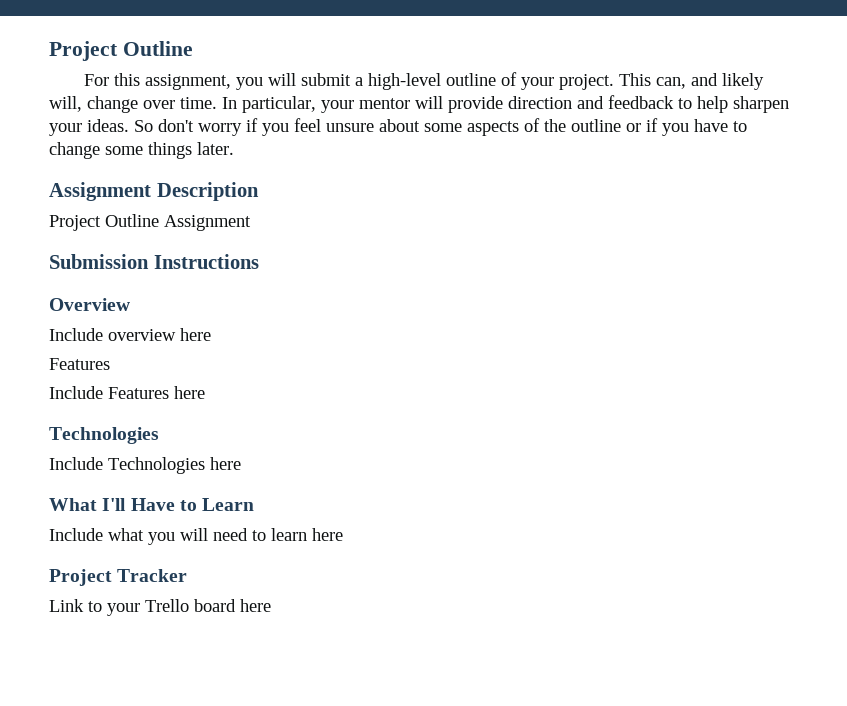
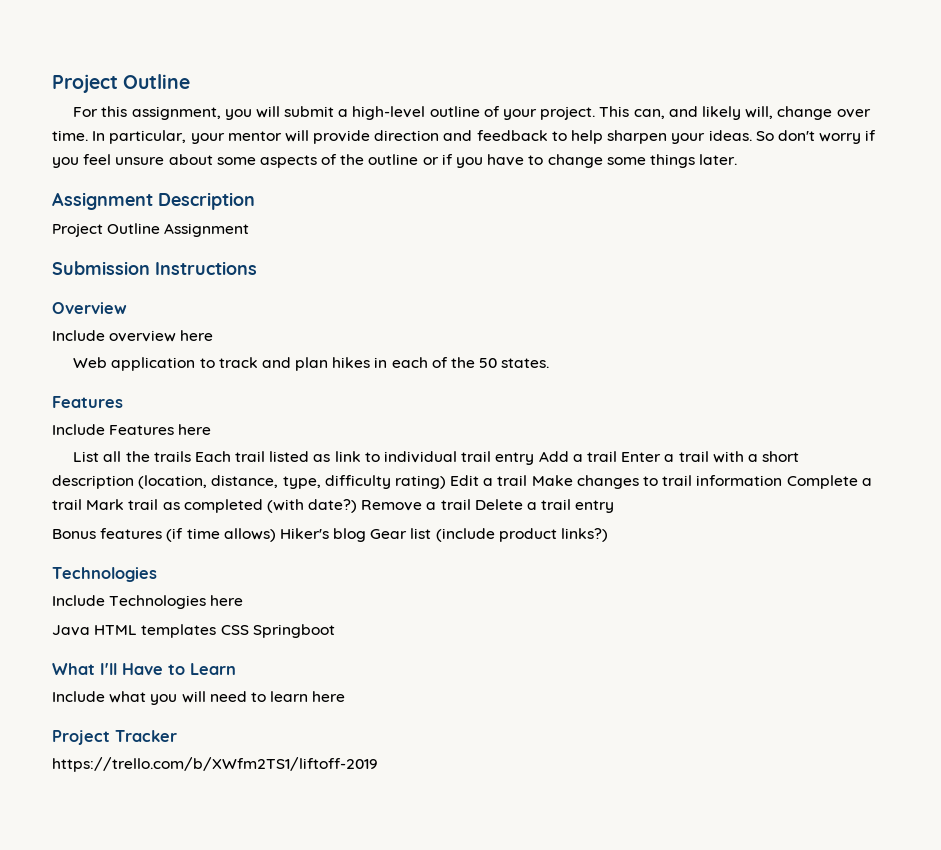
[49,358,110,370] [49,386,205,399] Features // Include Features here -> [73,357,550,371] [52,396,123,408] [52,424,212,435] [73,451,800,465] [52,475,872,489] [52,499,615,513] [52,528,609,542] Web application to track and plan hikes in each of the 50 states. // Features // Include Features here // List all the trails Each trail listed as link to individual trail entry Add a trail Enter a trail with a short description (location, distance, type, difficulty rating) Edit a trail Make changes to trail information Complete a trail Mark trail as completed (with date?) Remove a trail Delete a trail entry // Bonus features (if time allows) Hiker's blog Gear list (include product links?)
(241, 463) none -> [52,624,335,638] // Java HTML templates CSS Springboot
[49,599,271,616] Link to your Trello board here -> [52,757,378,772] https://trello.com/b/XWfm2TS1/liftoff-2019

